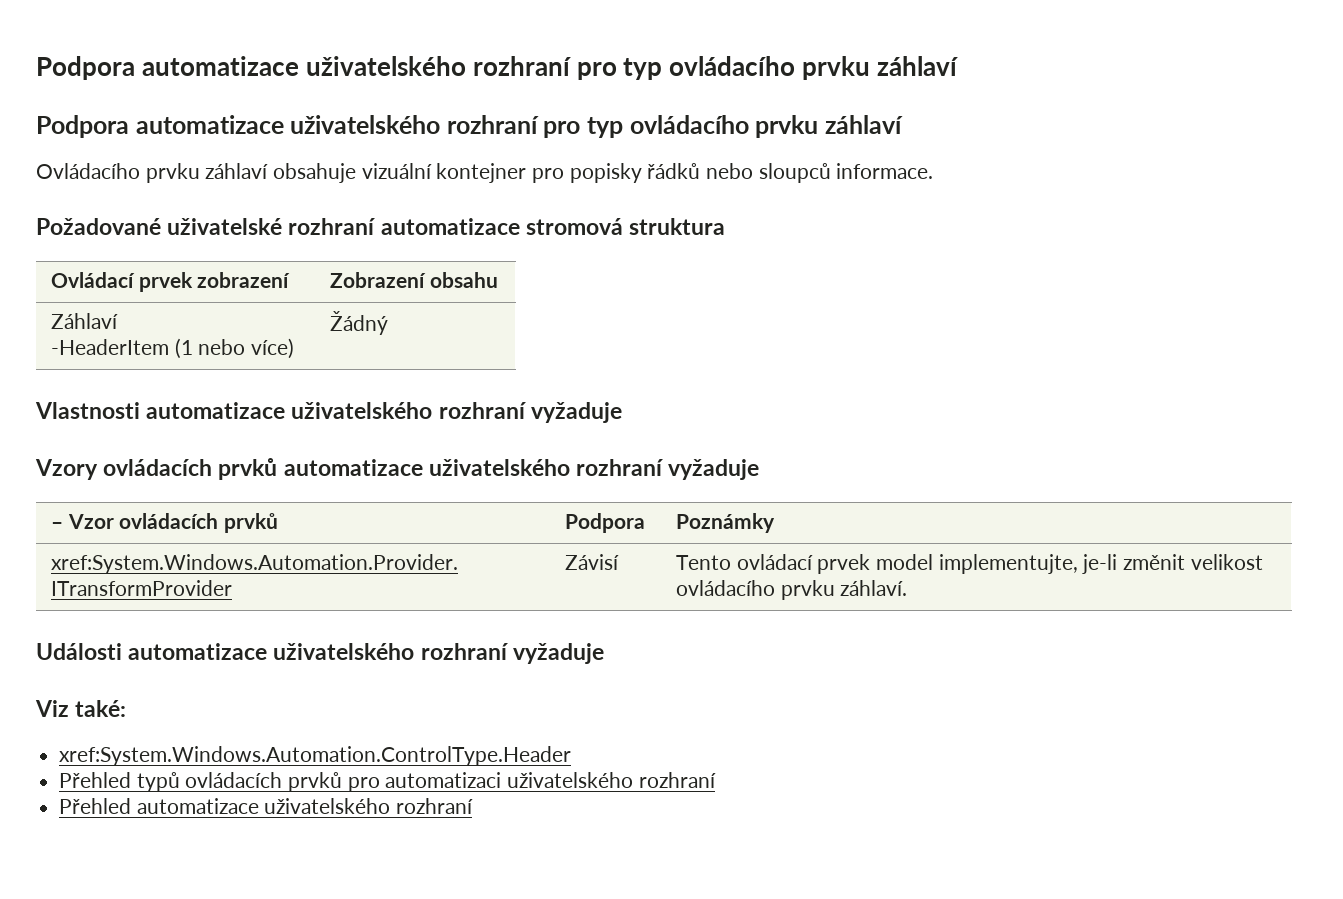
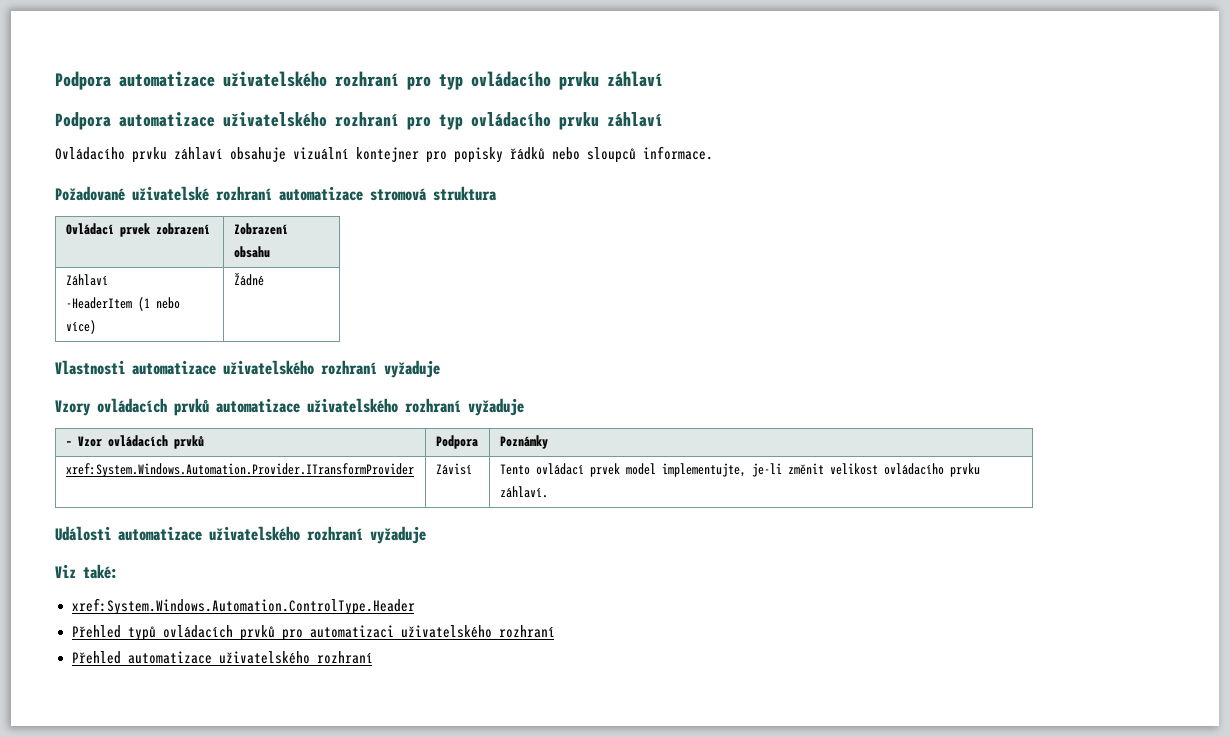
[330,311,389,335] Žádný -> [233,273,264,286] Žádné

